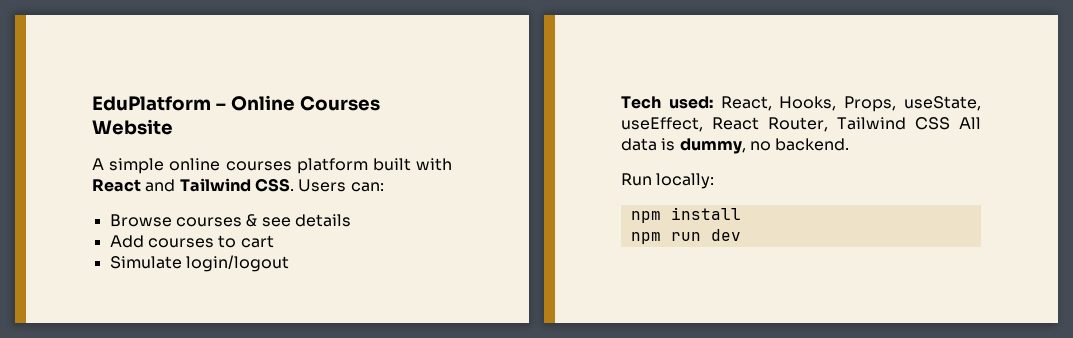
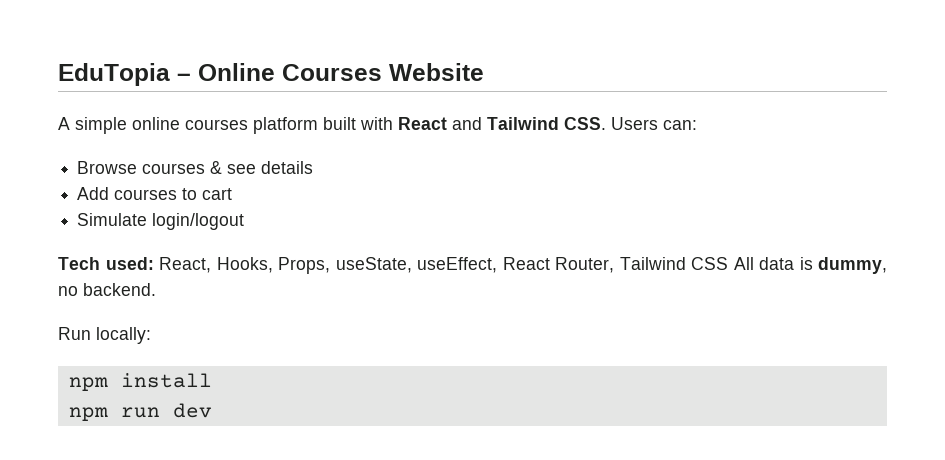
[92,96,211,111] EduPlatform -> [58,63,170,86] EduTopia

